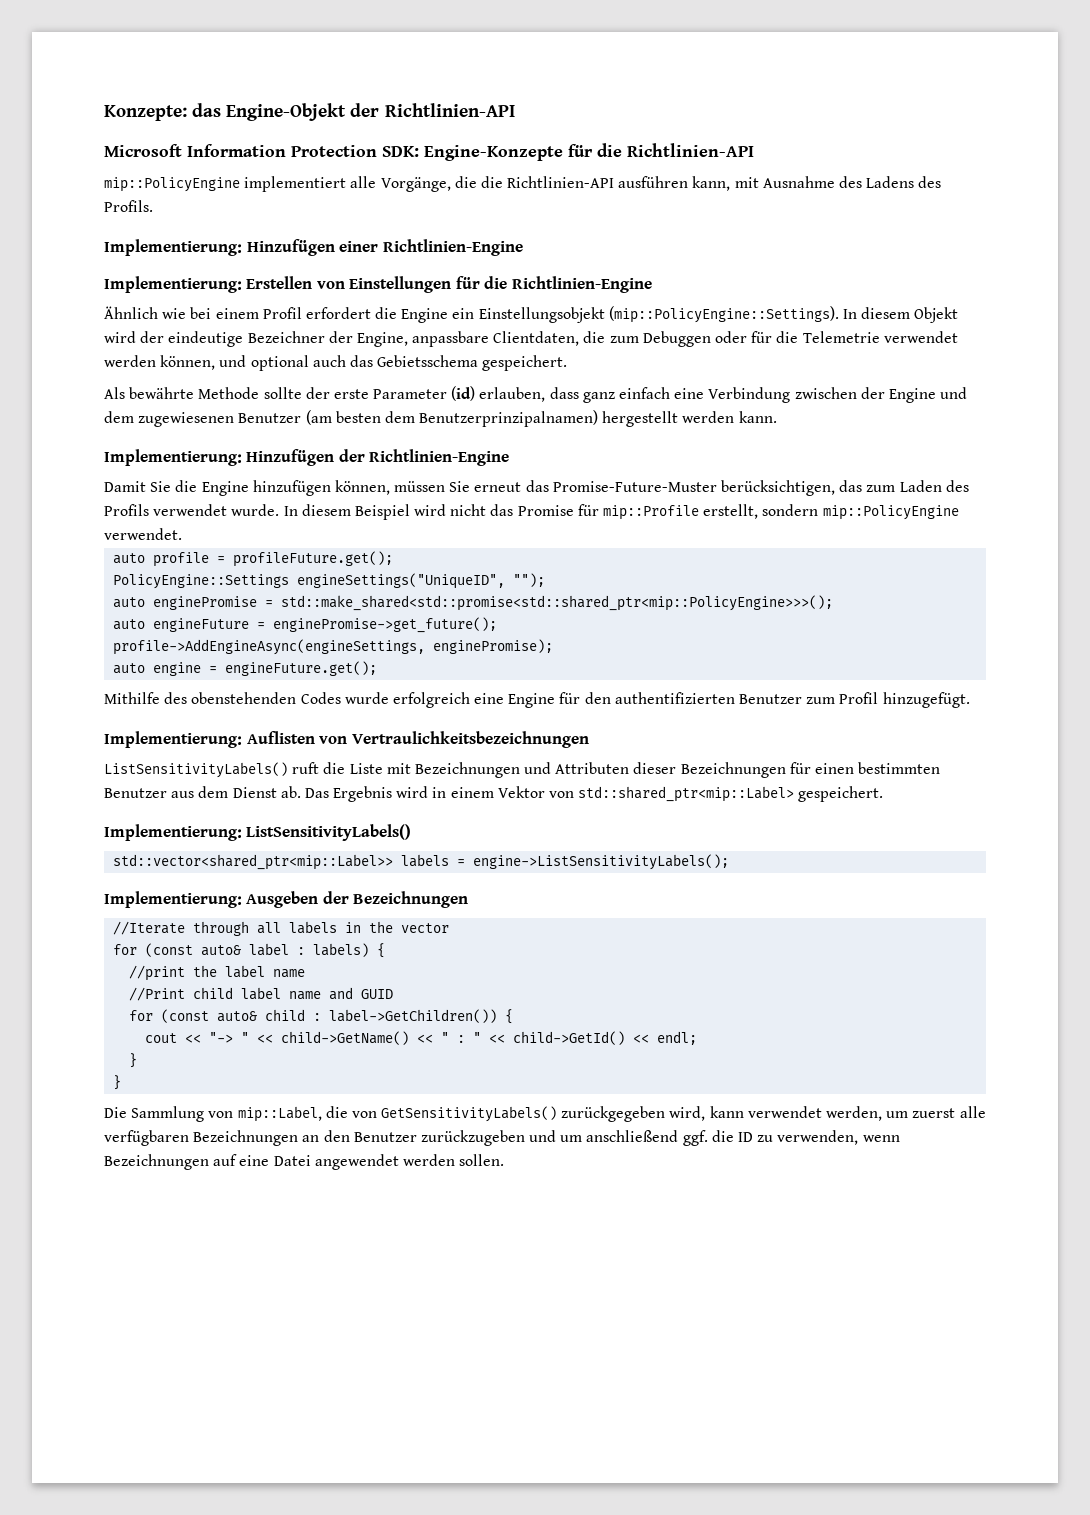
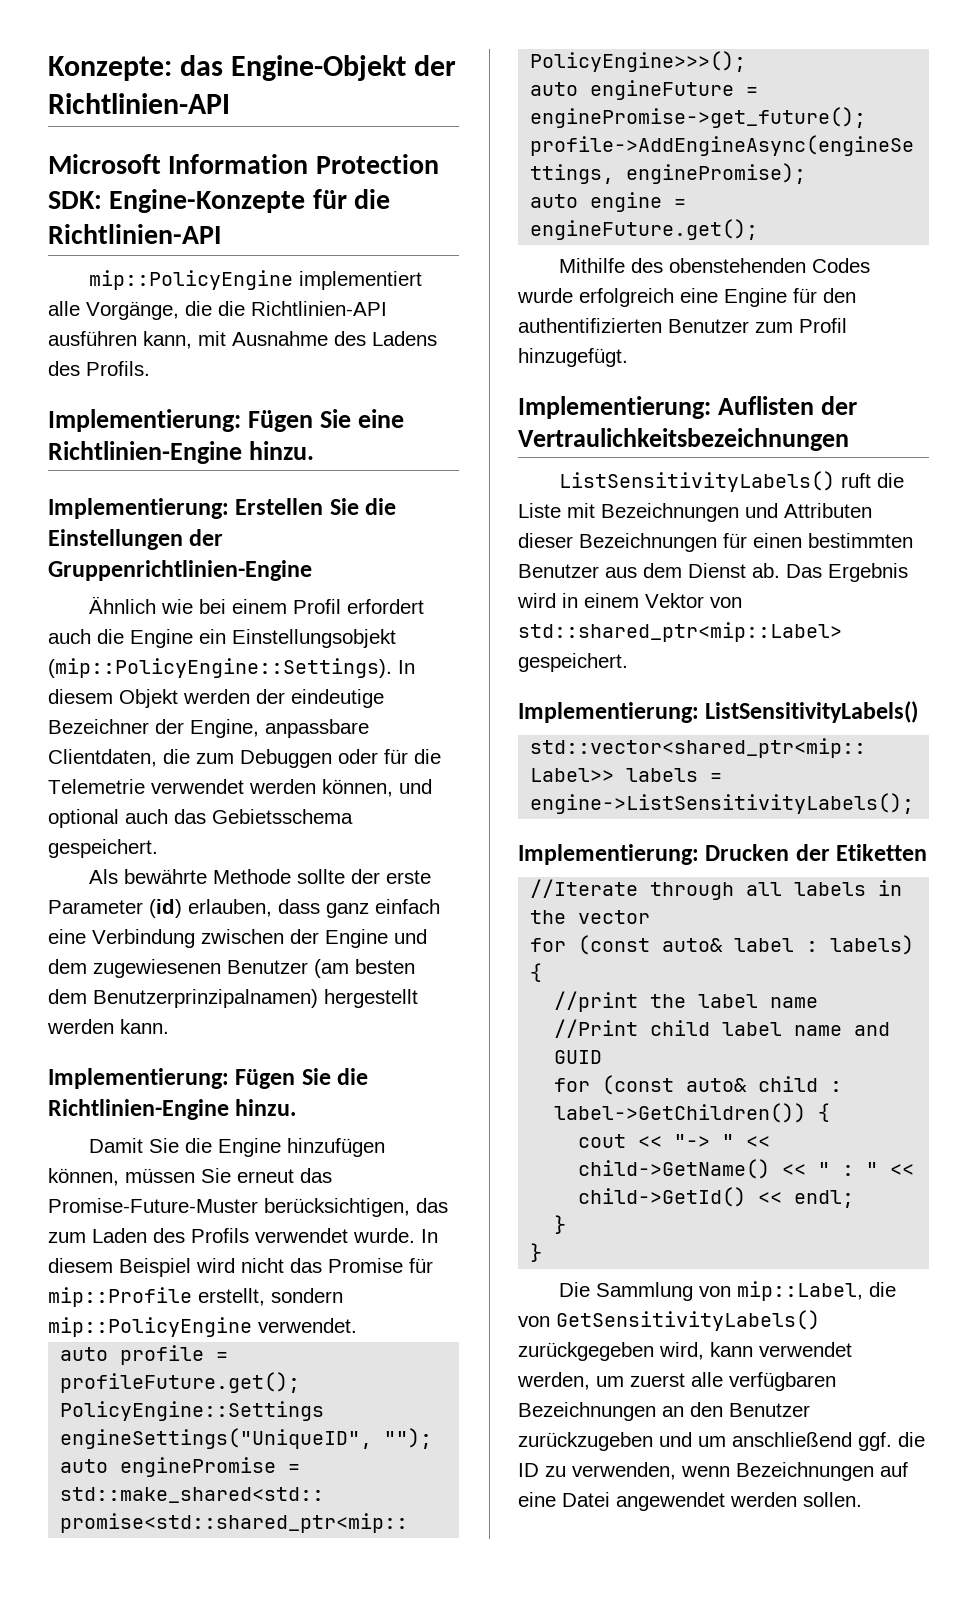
[246,239,523,256] Hinzufügen einer Richtlinien-Engine -> [247,409,404,432] [48,441,314,464] Fügen Sie eine Richtlinien-Engine hinzu.
[316,276,652,293] von Einstellungen für die Richtlinien-Engine -> [329,498,397,515] [48,529,224,550] [48,560,312,581] Sie die Einstellungen der Gruppenrichtlinien-Engine
(371, 313) none -> [48,629,91,644] auch
[104,331,136,343] wird -> [183,689,250,704] werden
[246,449,510,466] Hinzufügen der Richtlinien-Engine -> [235,1068,369,1089] [48,1099,297,1120] Fügen Sie die Richtlinien-Engine hinzu.
[319,736,348,744] von -> [820,396,857,415] der
[246,891,469,908] Ausgeben der Bezeichnungen -> [705,844,928,861] Drucken der Etiketten

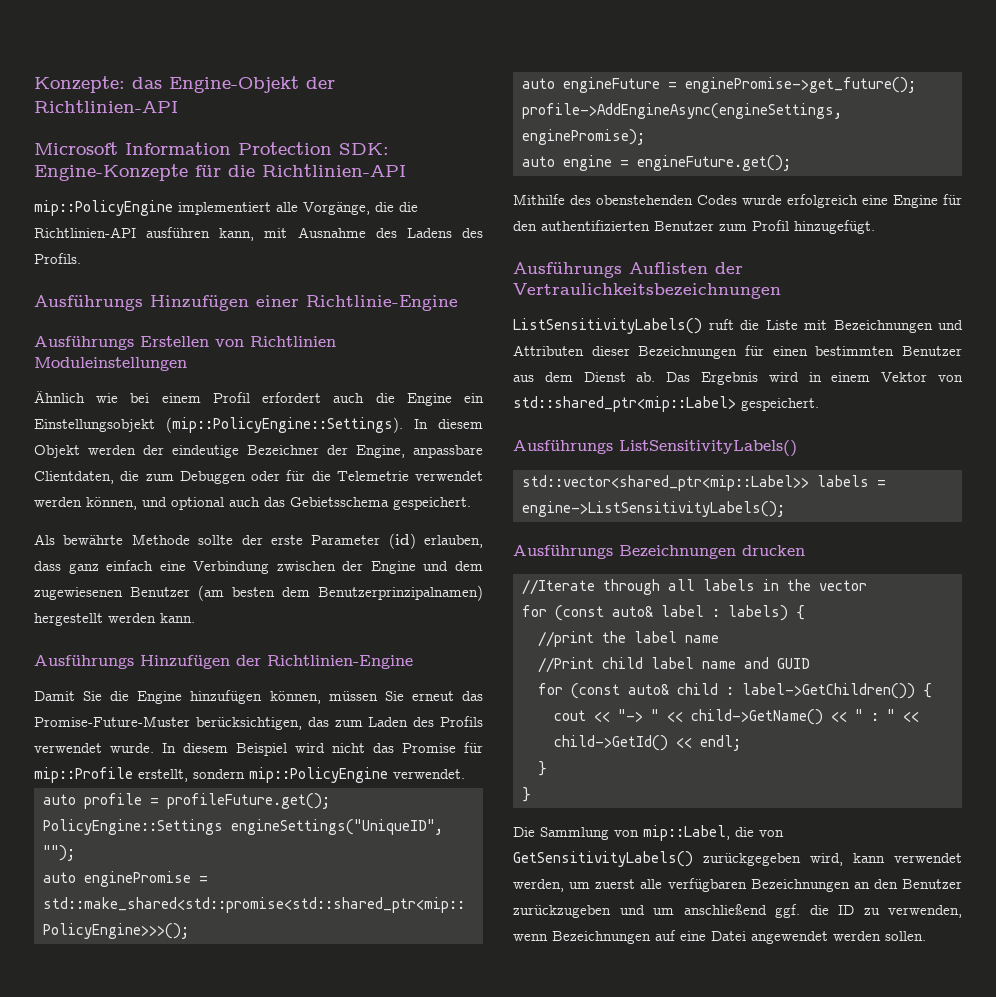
[48,409,404,432] [48,441,314,464] [48,498,397,519] [48,529,224,550] [48,560,312,581] Implementierung: Fügen Sie eine Richtlinien-Engine hinzu. // Implementierung: Erstellen Sie die Einstellungen der Gruppenrichtlinien-Engine -> [34,295,458,311] [34,336,336,350] [34,357,187,371] Ausführungs Hinzufügen einer Richtlinie-Engine // Ausführungs Erstellen von Richtlinien Moduleinstellungen
[48,1068,369,1089] [48,1099,297,1120] Implementierung: Fügen Sie die Richtlinien-Engine hinzu. -> [34,655,413,669] Ausführungs Hinzufügen der Richtlinien-Engine
[518,396,711,419] Implementierung: -> [513,262,622,278] Ausführungs
[518,702,699,723] Implementierung: -> [513,440,613,454] Ausführungs
[518,844,928,865] Implementierung: Drucken der Etiketten -> [513,545,805,559] Ausführungs Bezeichnungen drucken

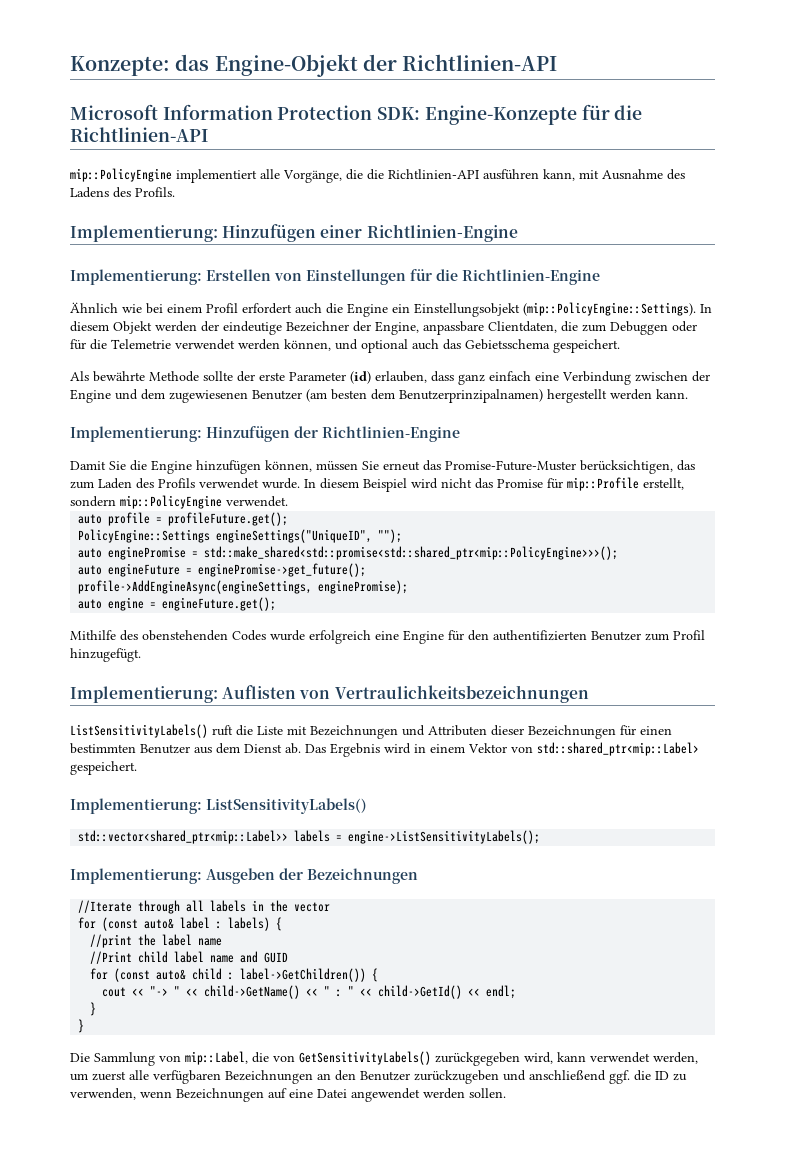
[34,295,143,311] Ausführungs -> [70,225,218,242] Implementierung:
[306,295,458,311] [34,336,336,350] [34,357,187,371] Richtlinie-Engine // Ausführungs Erstellen von Richtlinien Moduleinstellungen -> [366,224,518,242] [70,269,600,285] Richtlinien-Engine // Implementierung: Erstellen von Einstellungen für die Richtlinien-Engine
[34,655,134,669] Ausführungs -> [70,426,202,442] Implementierung:
[513,262,743,278] Ausführungs Auflisten der -> [70,685,331,703] Implementierung: Auflisten von
[513,440,613,454] Ausführungs -> [70,798,202,814] Implementierung:
[513,545,805,559] Ausführungs Bezeichnungen drucken -> [70,868,418,884] Implementierung: Ausgeben der Bezeichnungen
[653,908,674,915] um -> (526, 1075) none

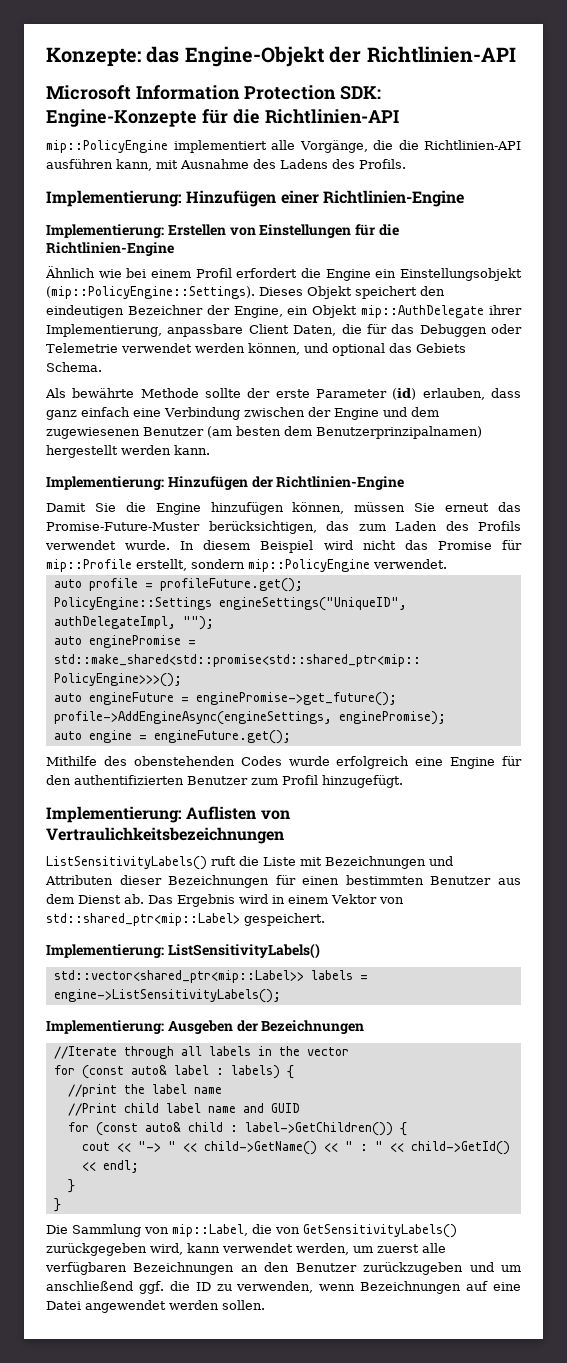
[295,303,322,314] auch -> (298, 273) none
[700,304,712,313] [70,321,697,335] [70,339,107,350] In diesem Objekt werden der eindeutige Bezeichner der Engine, anpassbare Clientdaten, die zum Debuggen oder für die -> [259,286,445,299] [46,305,522,318] [46,324,522,337] Dieses Objekt speichert den eindeutigen Bezeichner der Engine, ein Objekt mip::AuthDelegate ihrer Implementierung, anpassbare Client Daten, die für das Debuggen oder
[412,339,620,353] auch das Gebietsschema gespeichert. -> [389,343,466,353] [46,362,102,372] das Gebiets Schema.
(373, 536) none -> [53,616,176,629] authDelegateImpl,
(526, 1075) none -> [501,1265,521,1272] um

